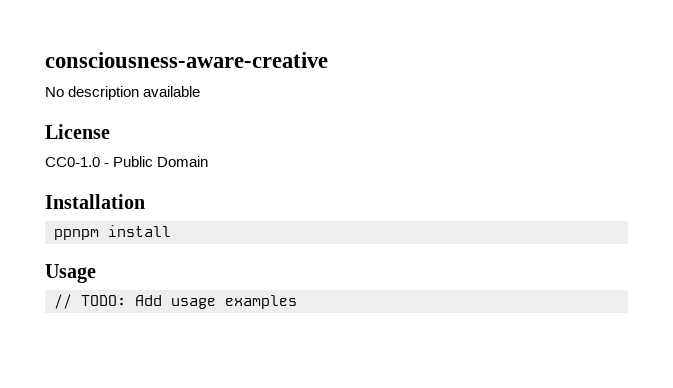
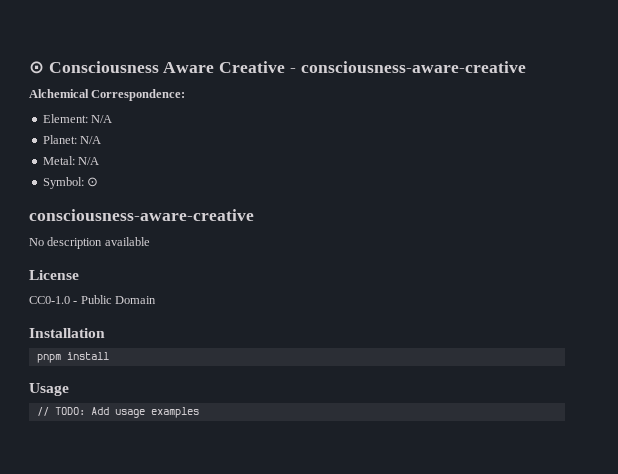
(45, 60) none -> [29,61,526,74] [29,89,186,101] [42,114,113,123] [42,135,102,144] [42,156,100,165] [42,177,99,189] ⊙ Consciousness Aware Creative - consciousness-aware-creative // Alchemical Correspondence: // Element: N/A // Planet: N/A // Metal: N/A // Symbol: ⊙ //
[54,229,99,240] ppnpm -> [36,354,61,363] pnpm

